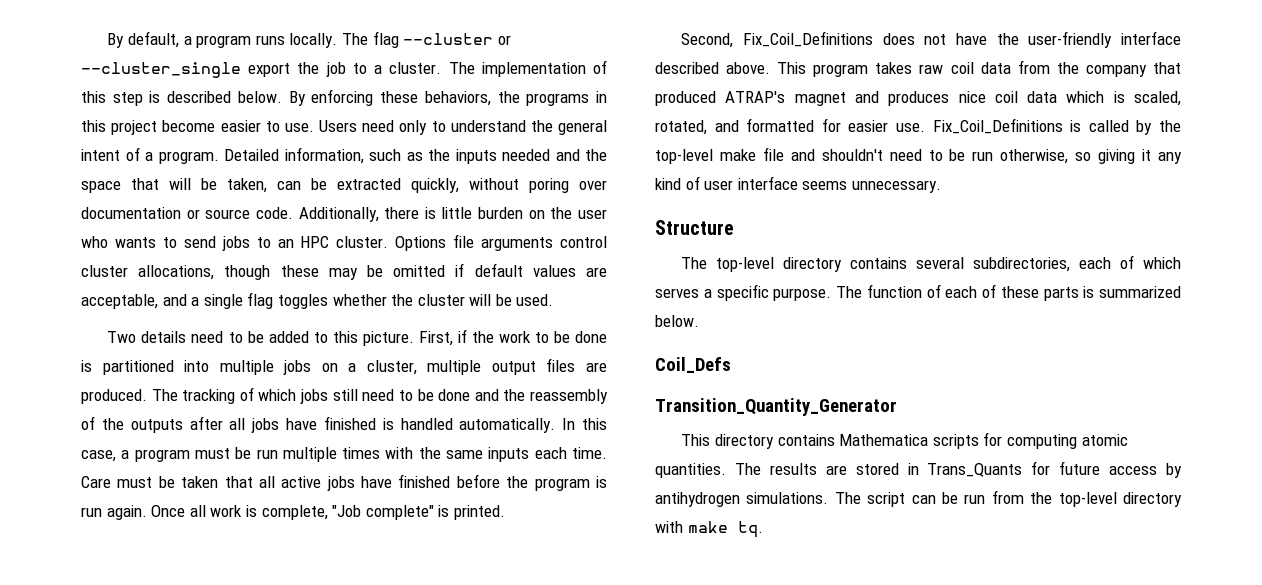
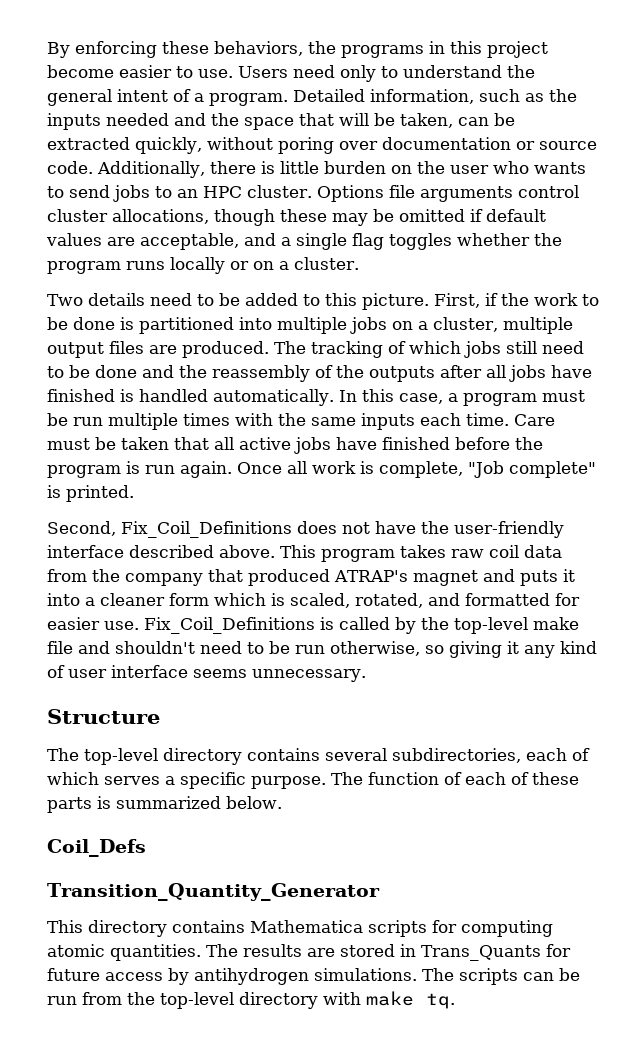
[107,31,511,48] [81,60,607,78] [81,91,306,106] By default, a program runs locally. The flag --cluster or --cluster_single export the job to a cluster. The implementation of this step is described below. By -> [47,42,70,58] By
[417,294,554,306] cluster will be used. -> [47,257,359,274] program runs locally or on a cluster.
[888,91,1058,106] produces nice coil data -> [519,569,575,586] [47,593,209,606] puts it into a cleaner form
[867,492,906,507] script -> [459,968,518,985] scripts

